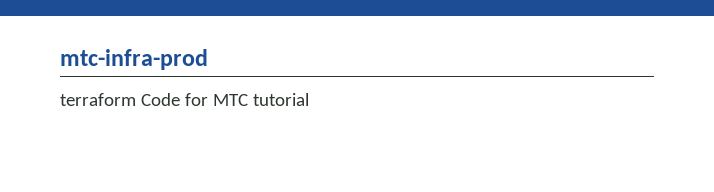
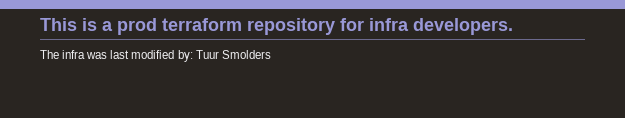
[60,49,208,70] [60,93,309,106] mtc-infra-prod // terraform Code for MTC tutorial -> [40,18,513,35] [40,50,271,62] This is a prod terraform repository for infra developers. // The infra was last modified by: Tuur Smolders

